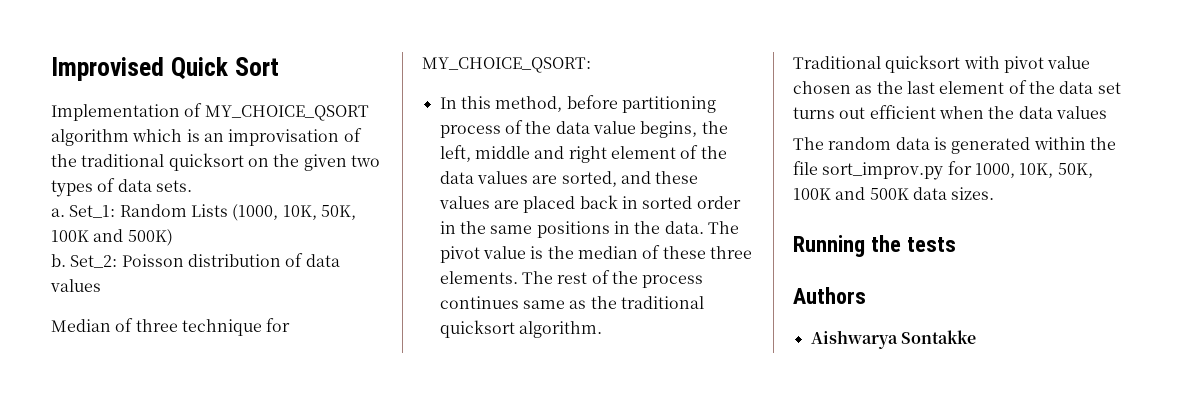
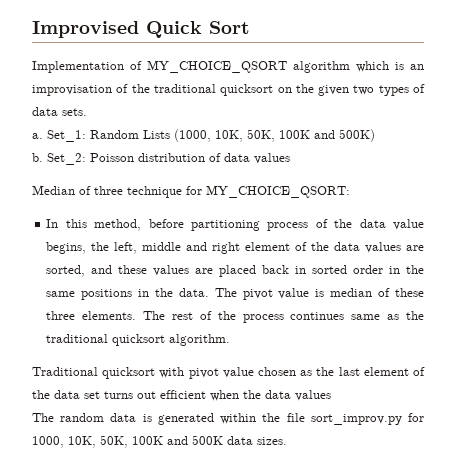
[547,246,574,259] the -> (325, 293) none
[793,235,956,257] [793,287,866,304] [810,330,976,349] // Running the tests // Authors // Aishwarya Sontakke -> (287, 441) none

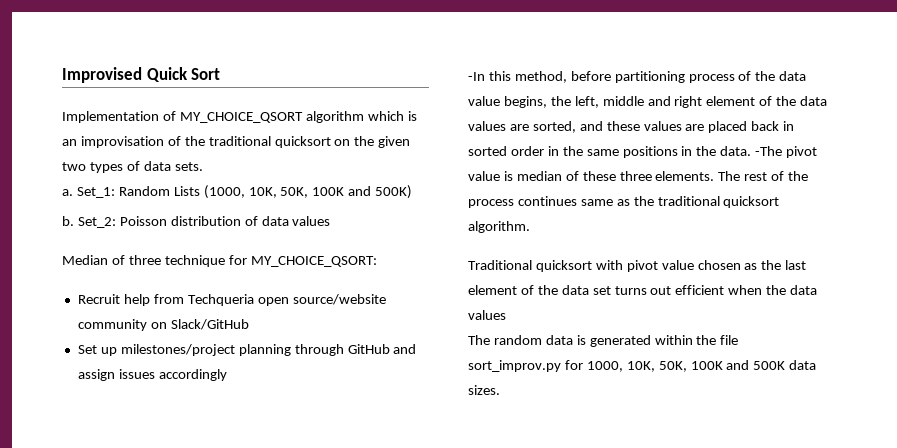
[46,219,59,228] In -> [77,294,386,306] [77,319,249,331] [77,344,417,356] [77,369,227,381] [468,72,485,81] Recruit help from Techqueria open source/website community on Slack/GitHub // Set up milestones/project planning through GitHub and assign issues accordingly // -In
[214,288,237,297] The -> [755,146,783,156] -The

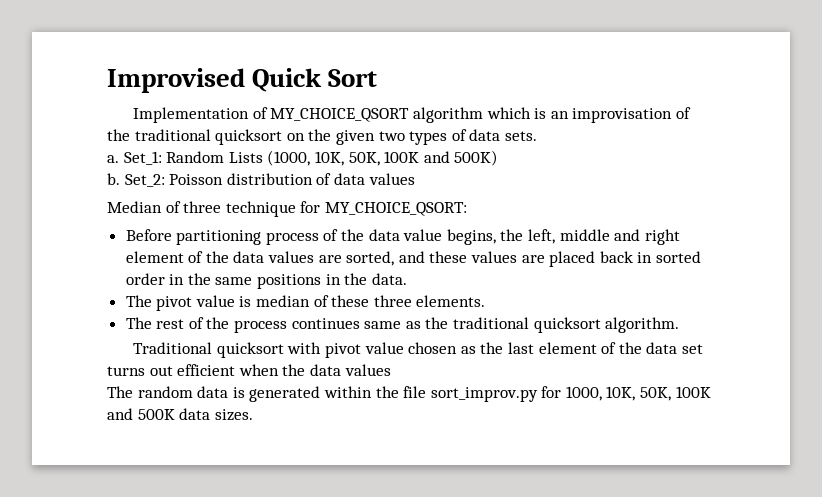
[77,294,386,306] [77,319,249,331] [77,344,417,356] [77,369,227,381] [468,71,611,83] Recruit help from Techqueria open source/website community on Slack/GitHub // Set up milestones/project planning through GitHub and assign issues accordingly // -In this method, before -> [125,229,172,241] Before
[755,146,783,156] -The -> [125,295,152,307] // The
(715, 176) none -> (486, 301) //

